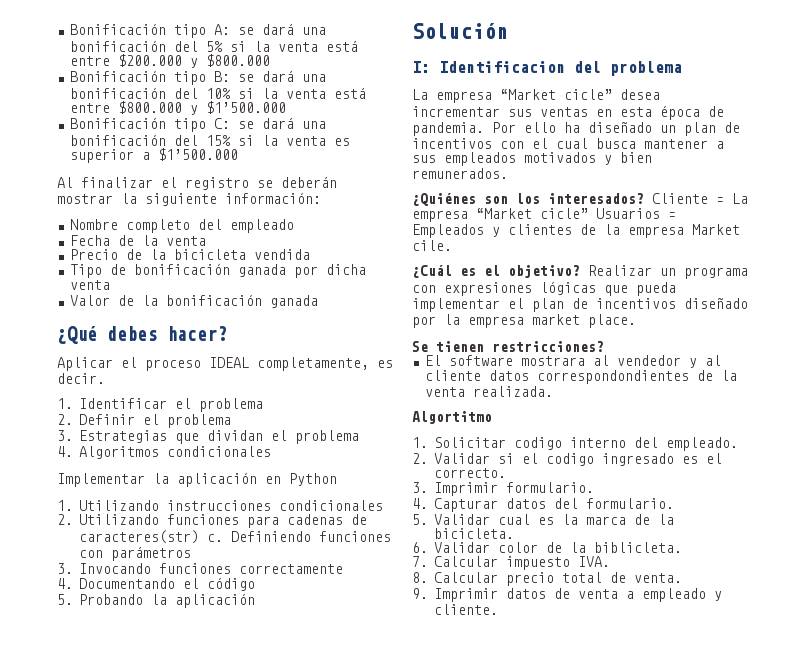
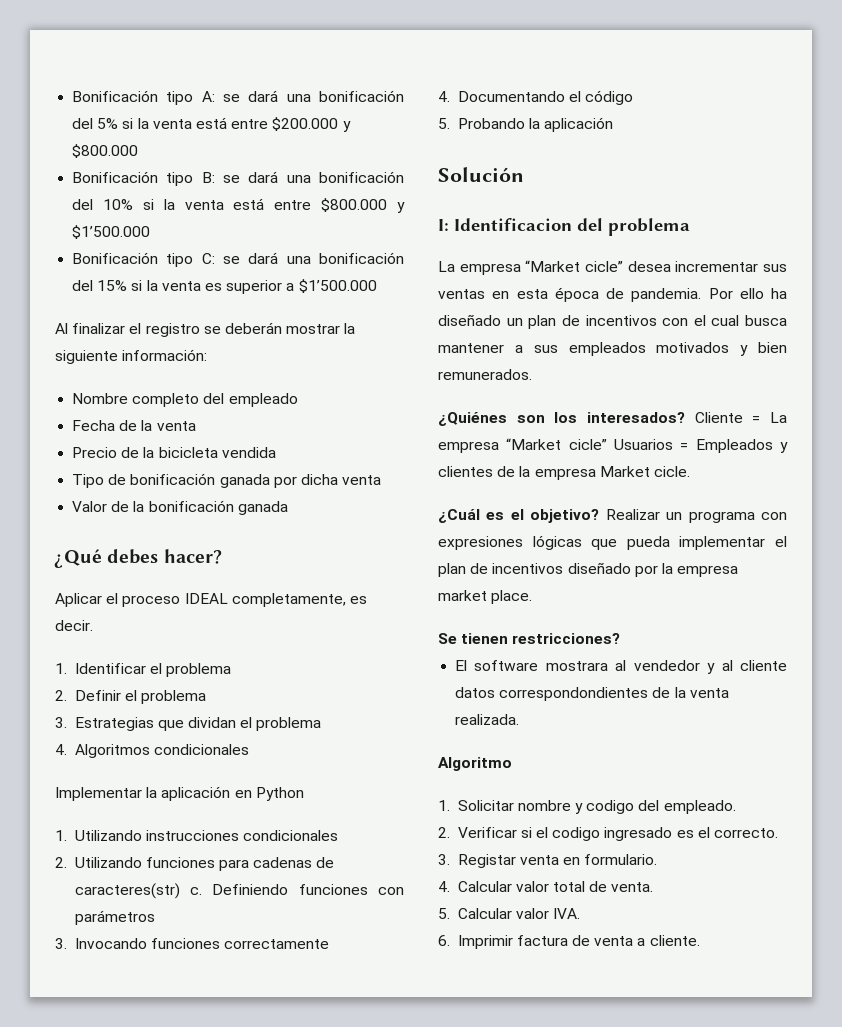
[412,240,452,251] cile. -> [653,466,690,477] cicle.
[412,411,492,424] Algortitmo -> [438,757,512,771] Algoritmo
[513,437,626,450] codigo interno -> [517,800,635,814] nombre y codigo
[433,453,490,464] Validar -> [457,827,517,838] Verificar
[433,482,498,496] Imprimir -> [457,854,581,868] Registar venta en
[433,498,674,512] [412,514,674,525] [433,528,514,539] [412,542,682,553] [412,556,610,570] [412,572,682,586] [412,588,546,602] Capturar datos del formulario. // 5. Validar cual es la marca de la bicicleta. // 6. Validar color de la biblicleta. // 7. Calcular impuesto IVA. // 8. Calcular precio total de venta. // 9. Imprimir datos -> [457,881,654,892] [438,908,581,919] [438,935,568,949] Calcular valor total de venta. // 5. Calcular valor IVA. // 6. Imprimir factura
[641,588,722,602] empleado y -> (646, 942) none

